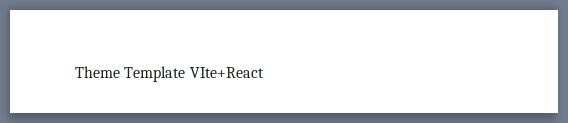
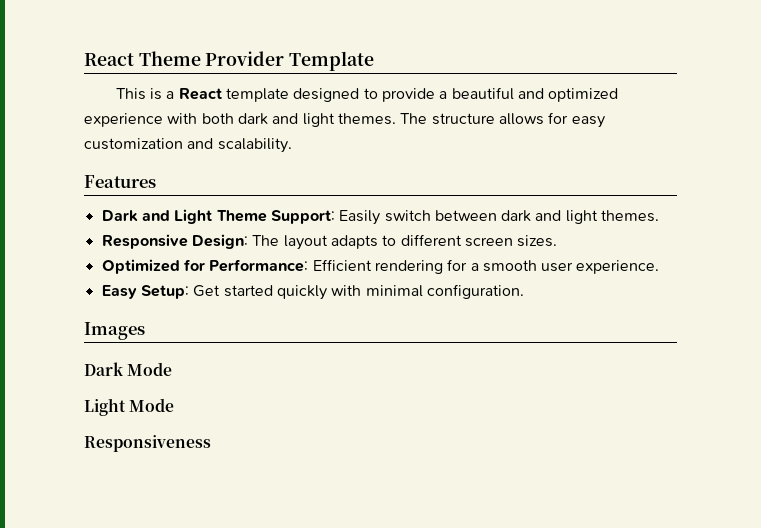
[75,66,264,82] Theme Template VIte+React -> [84,51,375,71] [115,87,619,102] [84,112,605,128] [84,138,292,153] [84,175,156,188] [101,209,660,225] [101,234,558,250] [101,259,660,274] [101,284,524,300] [84,322,145,340] [84,362,173,376] [84,398,175,416] [84,435,211,452] React Theme Provider Template // This is a React template designed to provide a beautiful and optimized experience with both dark and light themes. The structure allows for easy customization and scalability. // Features // Dark and Light Theme Support: Easily switch between dark and light themes. // Responsive Design: The layout adapts to different screen sizes. // Optimized for Performance: Efficient rendering for a smooth user experience. // Easy Setup: Get started quickly with minimal configuration. // Images // Dark Mode // Light Mode // Responsiveness

